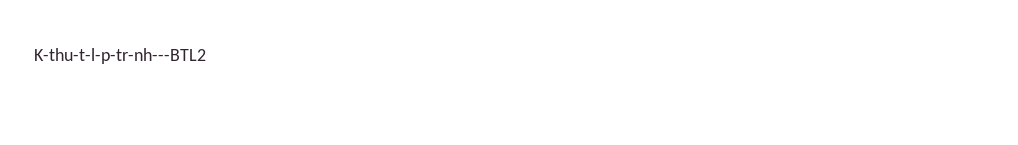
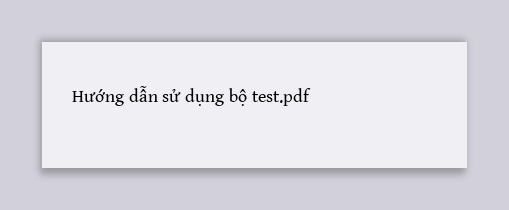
[34,48,206,64] K-thu-t-l-p-tr-nh---BTL2 -> [72,85,311,106] Hướng dẫn sử dụng bộ test.pdf

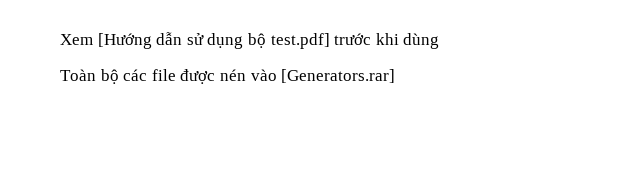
[72,89,124,106] Hướng -> [60,33,152,49] Xem [Hướng
[251,88,311,106] test.pdf -> [270,33,440,49] [60,69,396,84] test.pdf] trước khi dùng // Toàn bộ các file được nén vào [Generators.rar]

